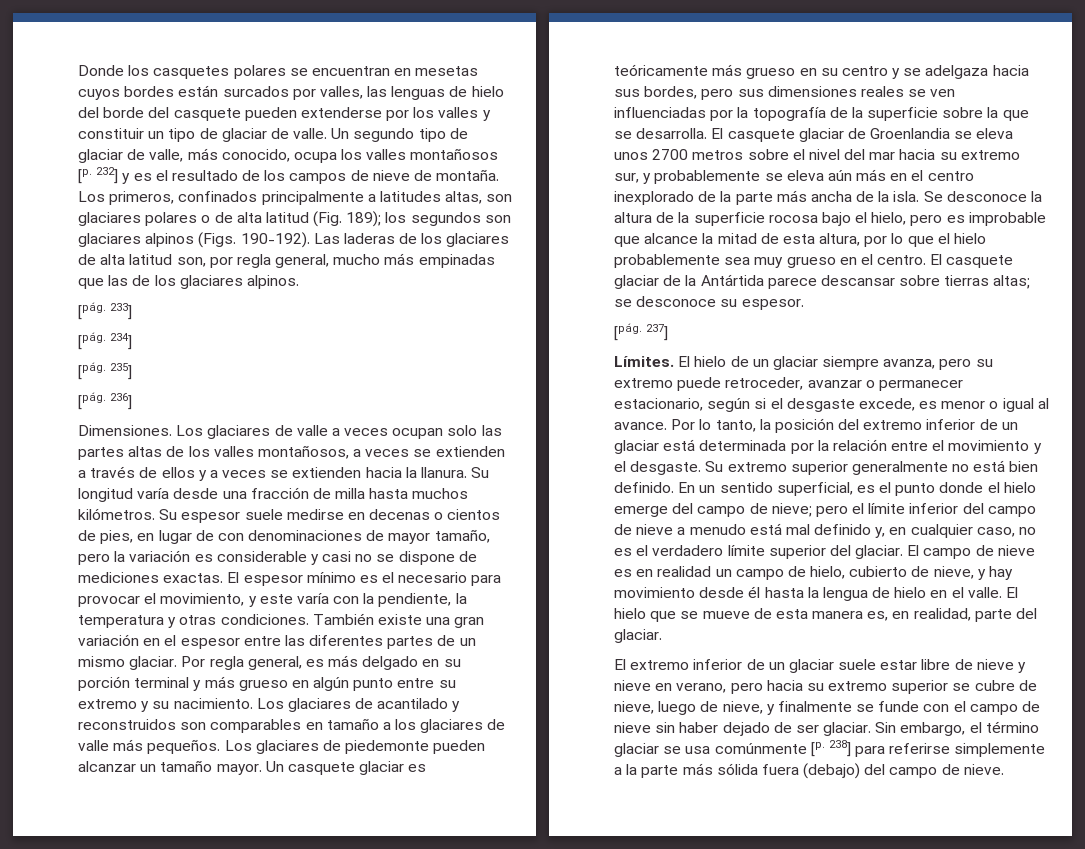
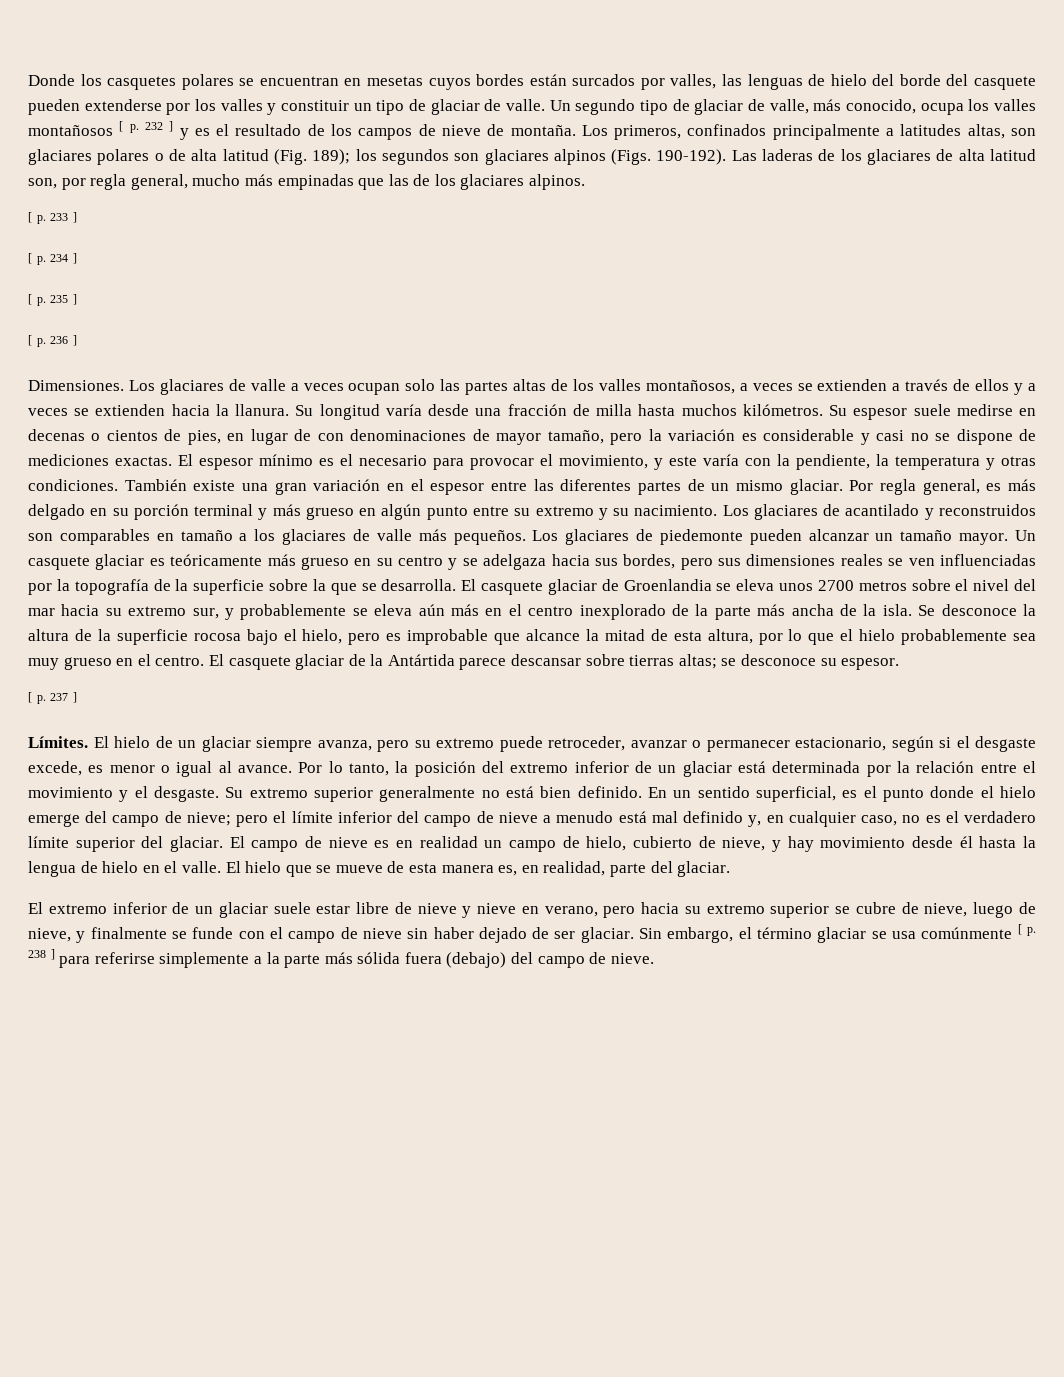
[78,167,119,184] [p. 232] -> [119,121,174,133] [ p. 232 ]
[78,302,133,320] [78,332,133,350] [78,362,133,380] [78,392,133,410] [pág. 233] // [pág. 234] // [pág. 235] // [pág. 236] -> [28,212,77,224] [28,253,77,265] [28,294,77,306] [28,335,77,347] [ p. 233 ] // [ p. 234 ] // [ p. 235 ] // [ p. 236 ]
[614,323,669,341] [pág. 237] -> [28,692,77,704] [ p. 237 ]
[810,740,851,757] [p. 238] -> [1017,924,1037,936] [28,949,55,960] [ p. 238 ]

